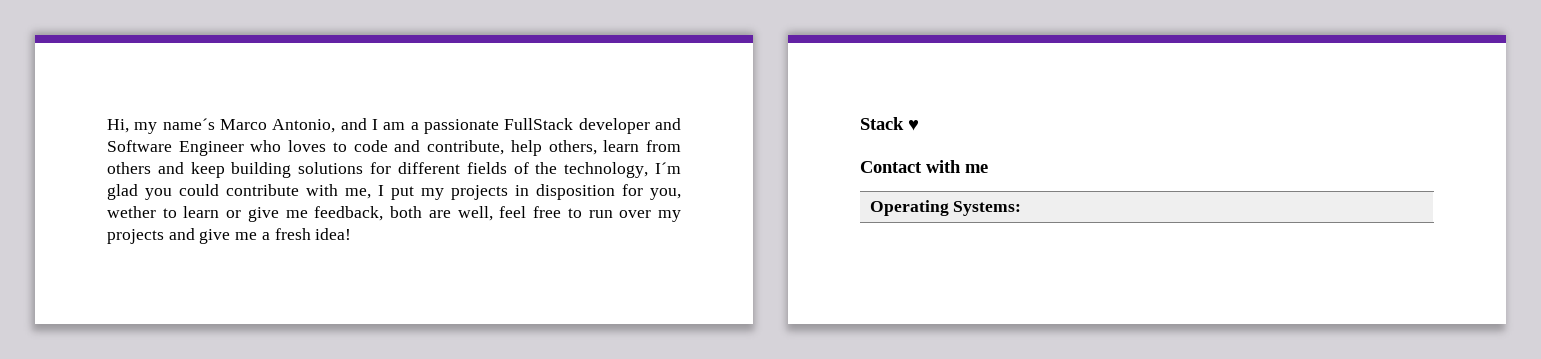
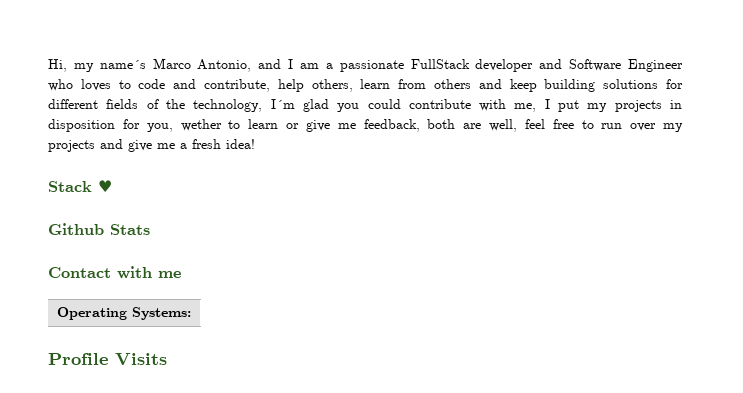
(919, 125) none -> [48,223,150,235] // Github Stats
(1022, 208) none -> [48,353,167,365] // Profile Visits

